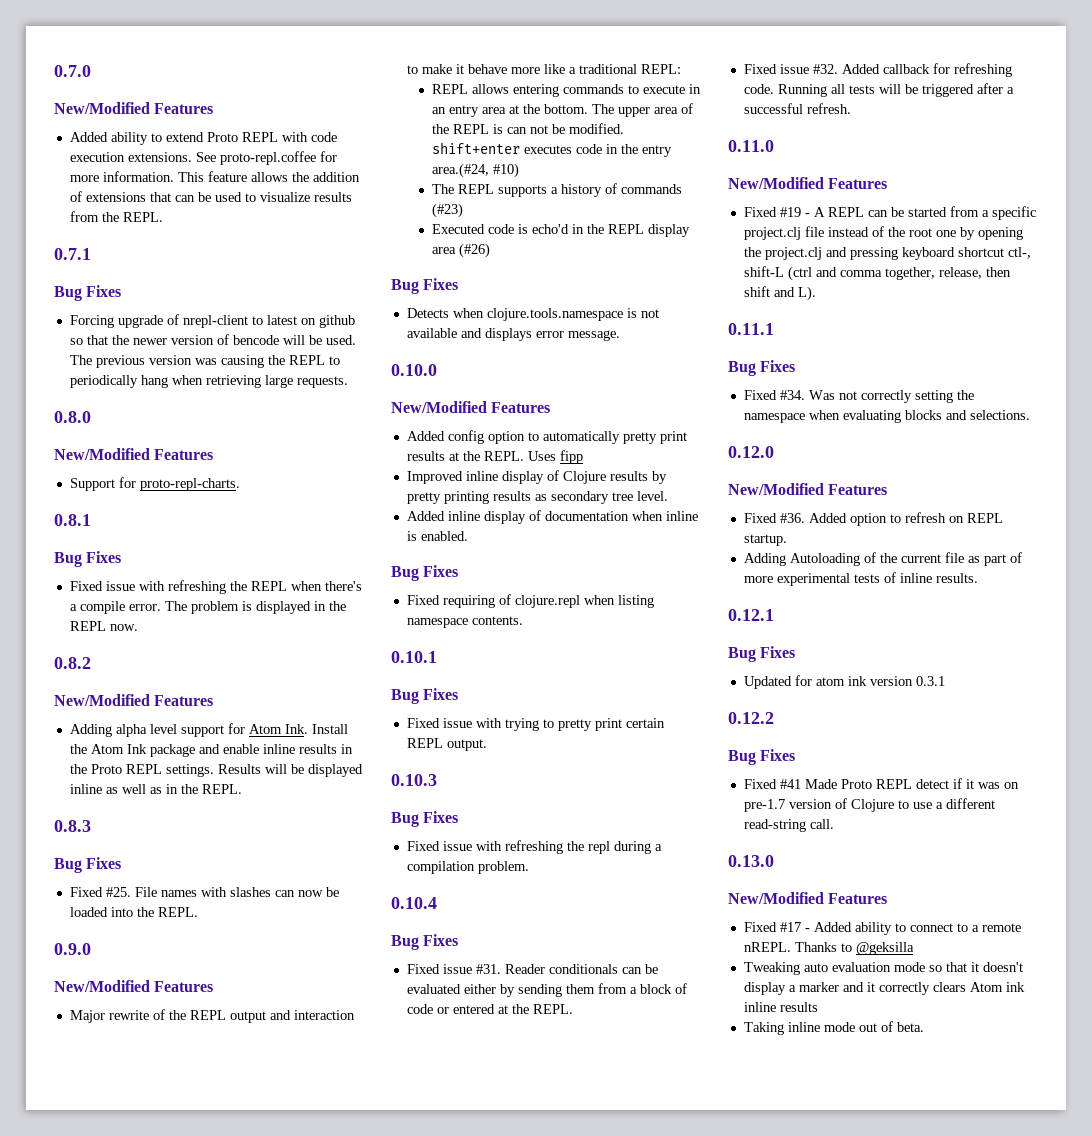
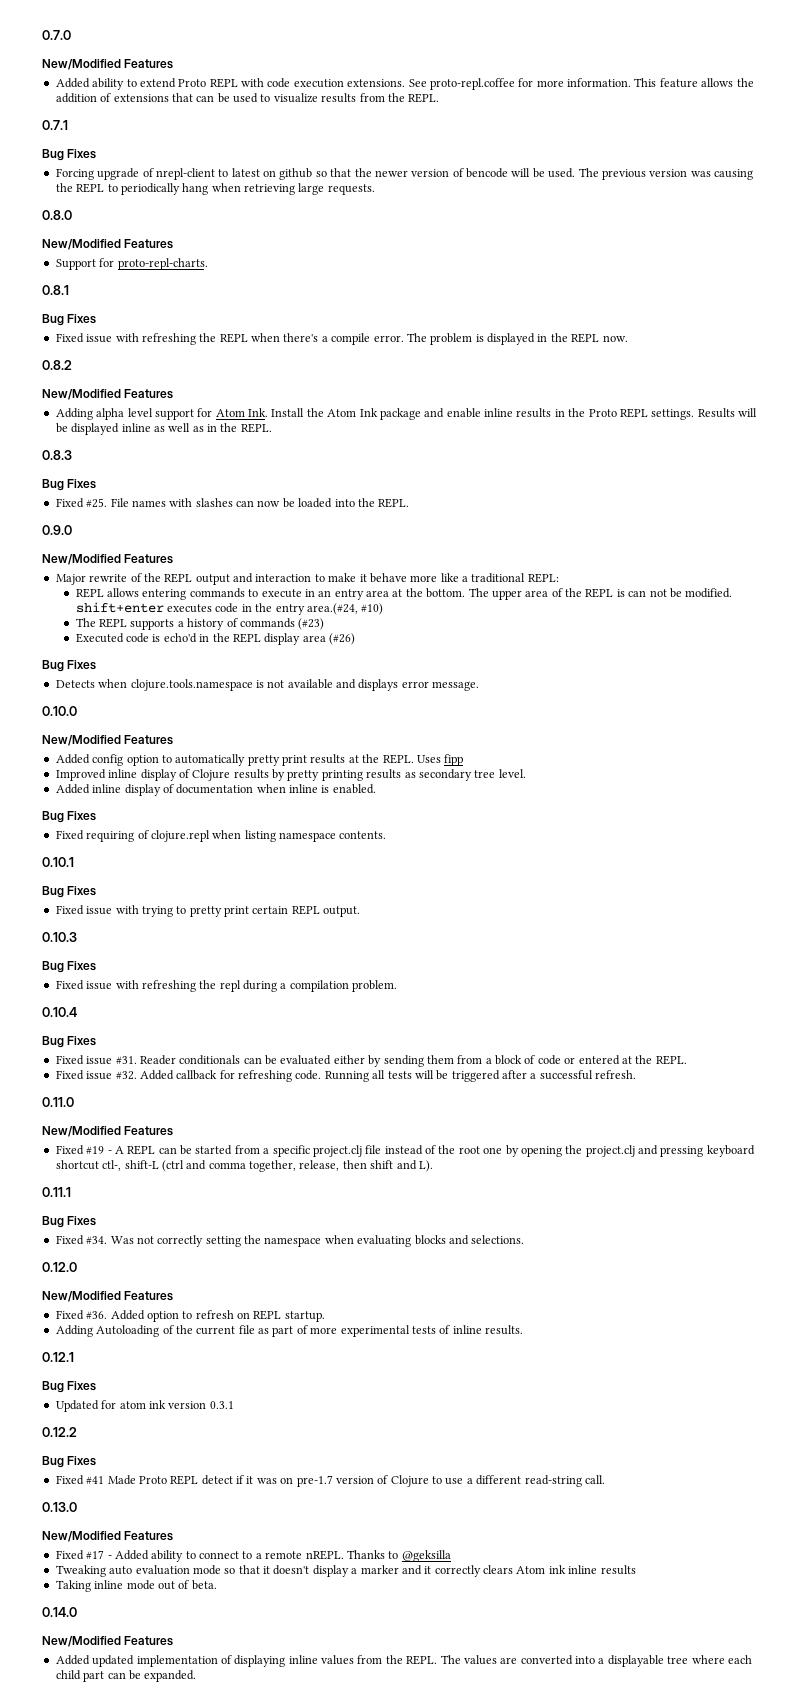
(924, 1027) none -> [42,1607,77,1617] [42,1636,174,1647] [55,1655,752,1667] [55,1670,197,1682] // 0.14.0 // New/Modified Features // Added updated implementation of displaying inline values from the REPL. The values are converted into a displayable tree where each child part can be expanded.

